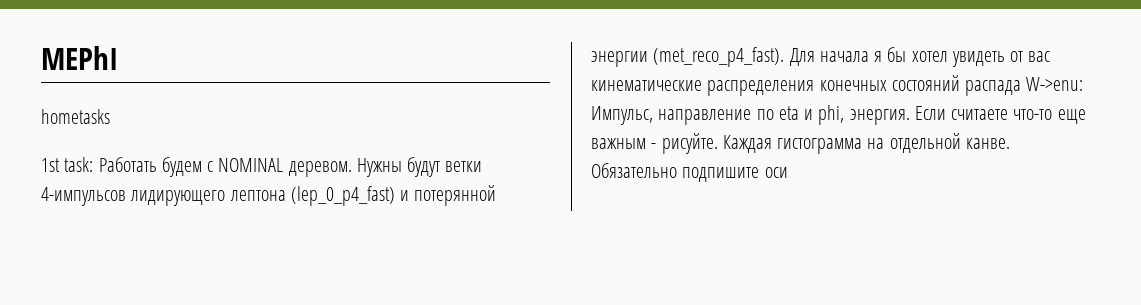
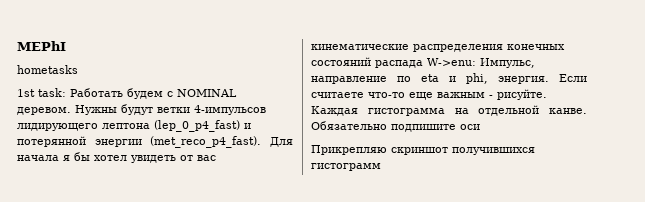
(788, 172) none -> [311,145,535,155] [311,163,381,171] // Прикрепляю скриншот получившихся гистограмм

